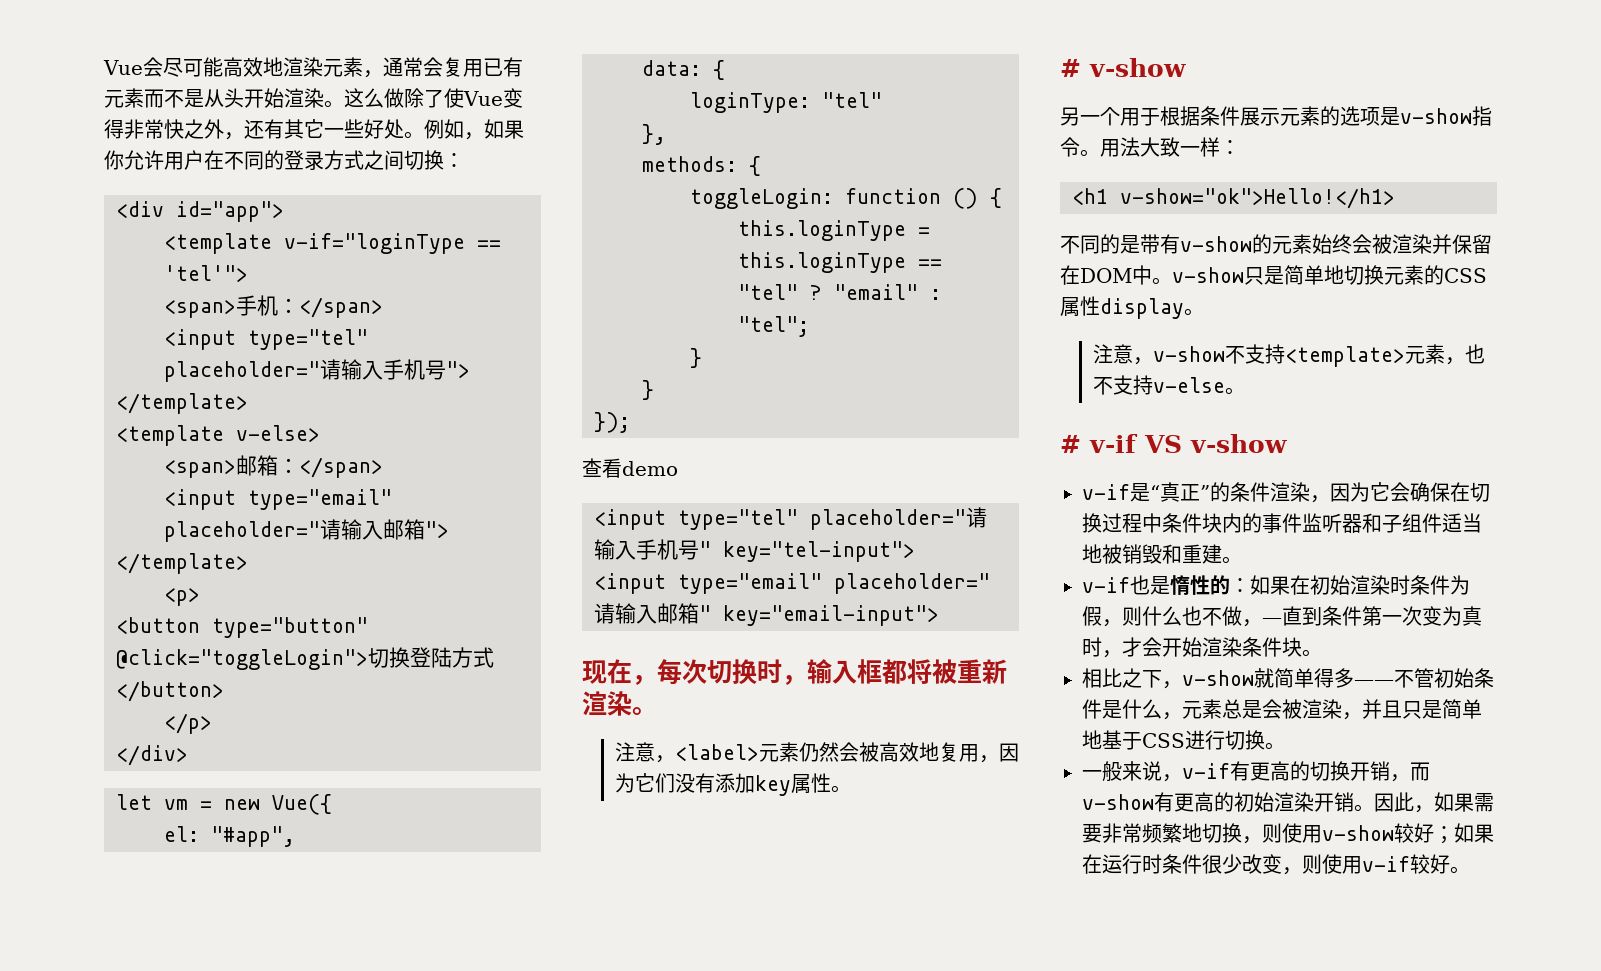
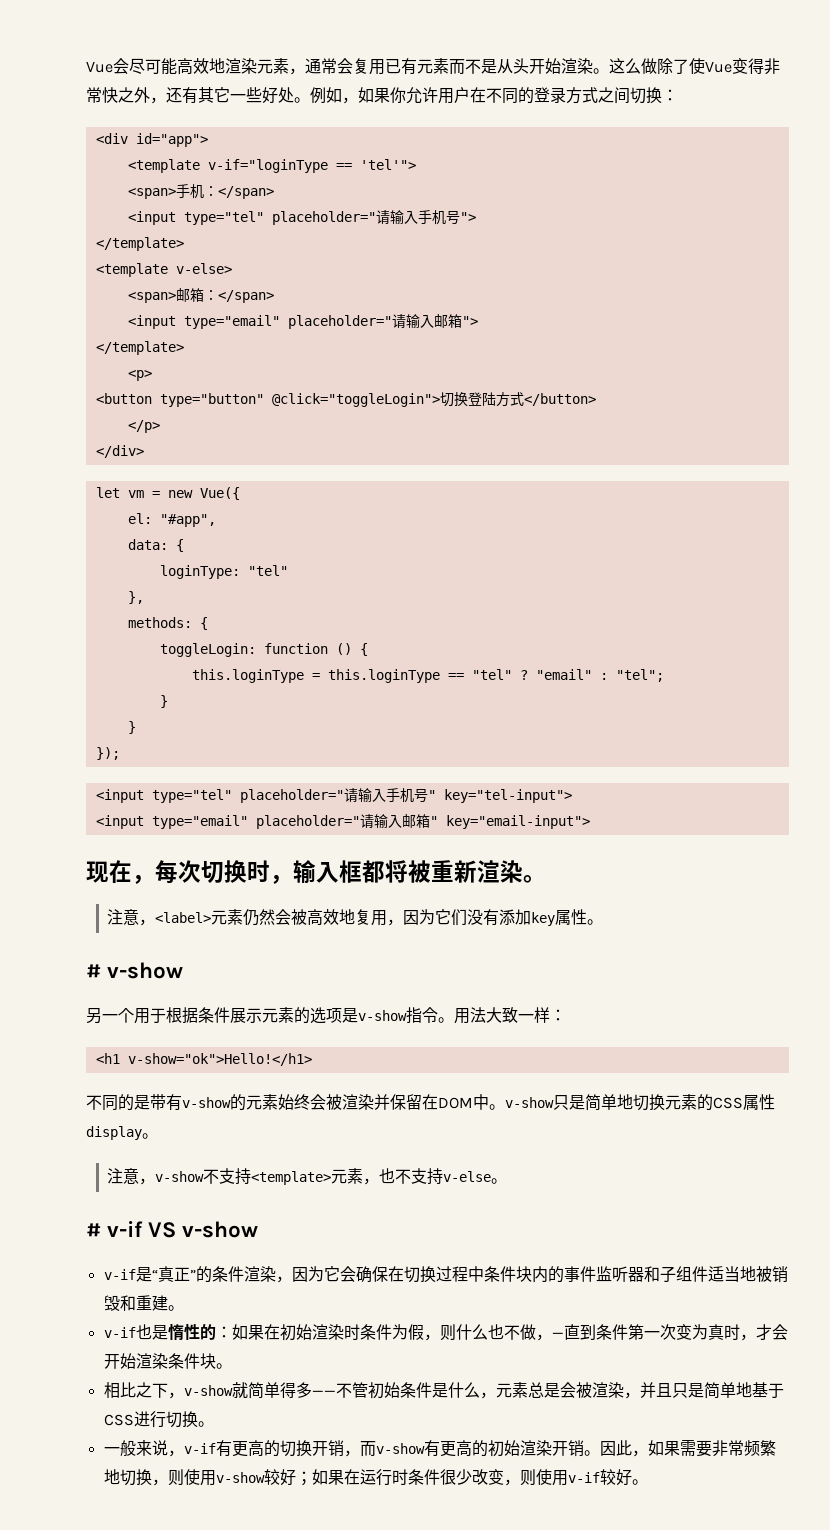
[582,458,678,478] // 查看demo -> (120, 753) none

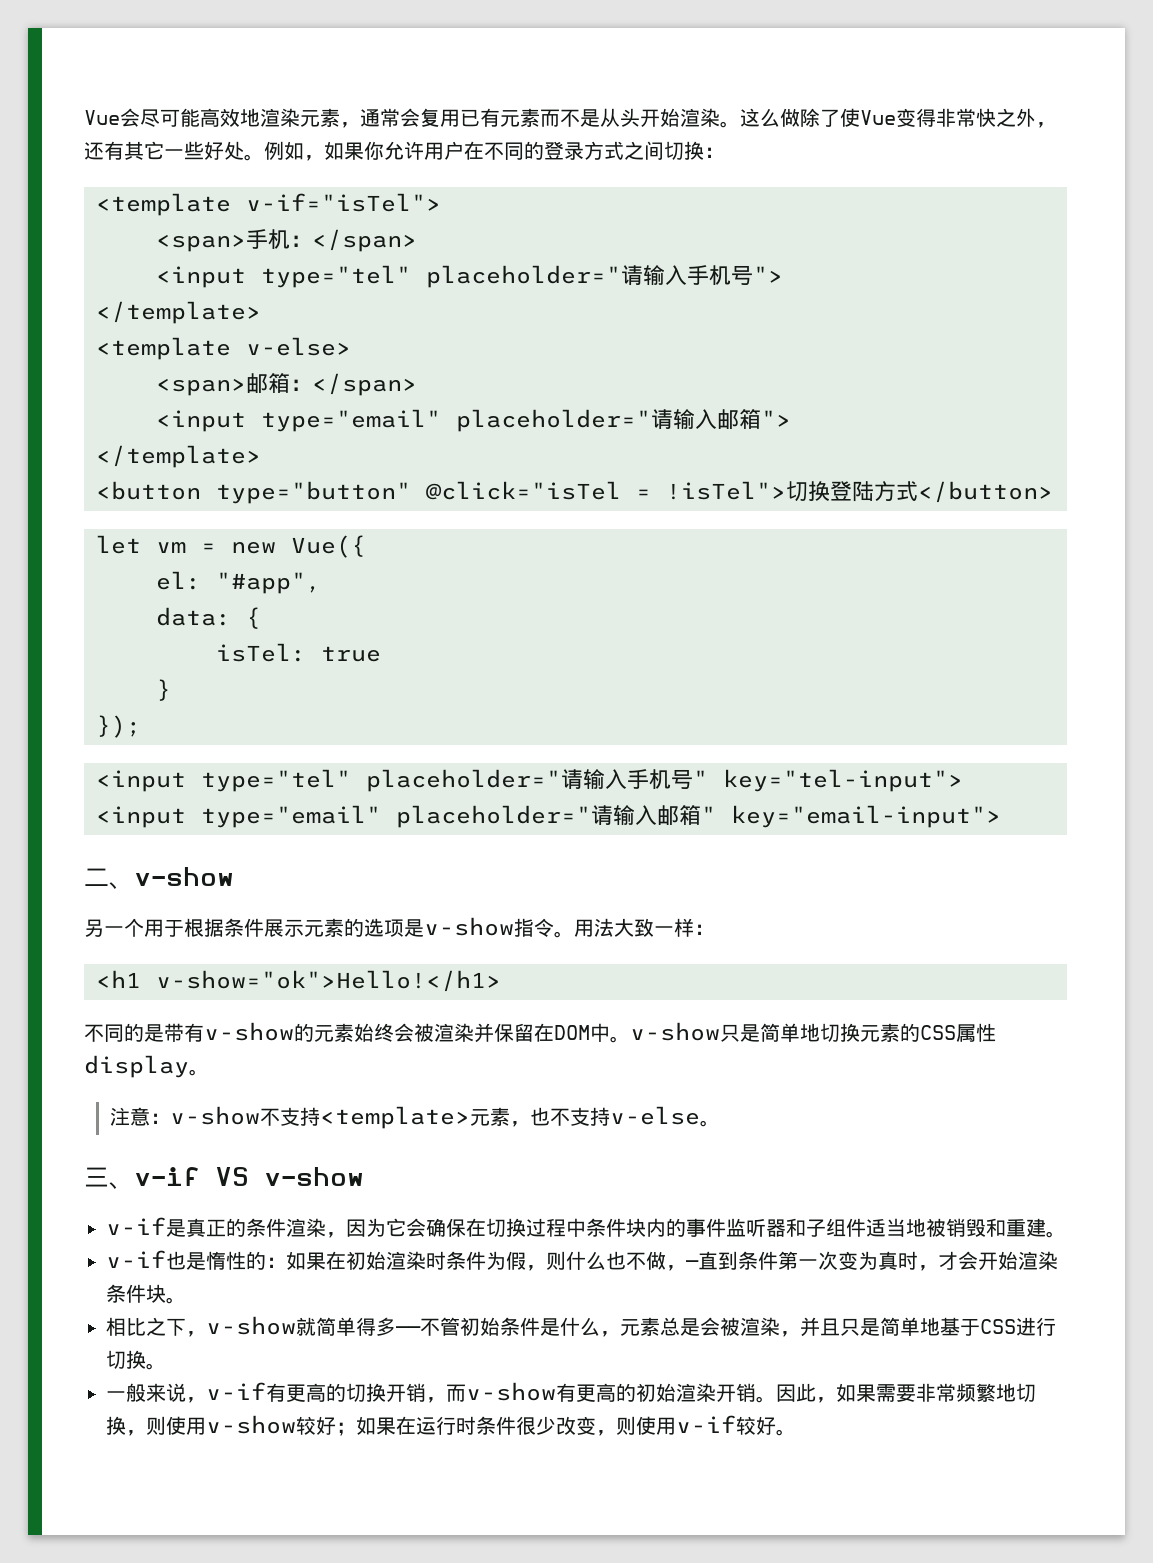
[95,133,208,147] [127,159,416,173] // <div id="app"> // <template v-if="loginType == 'tel'"> -> [96,193,441,216] // <template v-if="isTel">
[127,370,152,381] // <p> -> (261, 456) none
[271,393,440,407] @click="toggleLogin"> -> [426,481,786,500] @click="isTel = !isTel">
[127,420,160,433] [95,445,144,458] // </p> // </div> -> (1053, 492) none
[159,565,288,579] [127,591,144,604] [127,617,208,630] [159,643,368,657] [191,669,664,683] [159,695,168,708] loginType: "tel" // }, // methods: { // toggleLogin: function () { // this.loginType = this.loginType == "tel" ? "email" : "tel"; // } -> [216,643,381,662] isTel: true
[86,860,546,884] [107,909,604,926] [86,964,101,978] 现在，每次切换时，输入框都将被重新渲染。 // 注意，<label>元素仍然会被高效地复用，因为它们没有添加key属性。 // # -> [84,868,134,889] 二、
[139,1178,156,1185] ， -> [150,1113,171,1124] ：
[86,1223,101,1237] # -> [84,1167,134,1189] 三、
[151,1266,196,1282] “真正” -> [186,1218,226,1237] 真正

